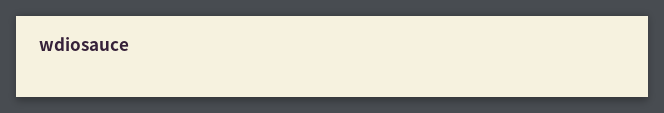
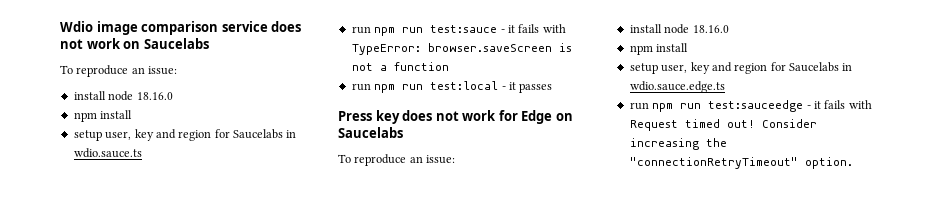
[39,37,129,51] wdiosauce -> [60,21,302,35] [60,38,209,49] [60,65,178,77] [73,91,173,101] [73,110,133,122] [73,129,297,141] [73,148,142,158] [351,24,566,36] [351,43,572,55] [351,62,449,71] [351,81,553,93] [338,110,573,124] [338,127,403,138] [338,154,456,166] [629,24,729,34] [629,43,689,55] [629,62,853,74] [629,81,725,93] [629,100,872,112] [629,119,817,131] [629,138,727,150] [629,157,853,169] Wdio image comparison service does not work on Saucelabs // To reproduce an issue: // install node 18.16.0 // npm install // setup user, key and region for Saucelabs in wdio.sauce.ts // run npm run test:sauce - it fails with TypeError: browser.saveScreen is not a function // run npm run test:local - it passes // Press key does not work for Edge on Saucelabs // To reproduce an issue: // install node 18.16.0 // npm install // setup user, key and region for Saucelabs in wdio.sauce.edge.ts // run npm run test:sauceedge - it fails with Request timed out! Consider increasing the "connectionRetryTimeout" option.

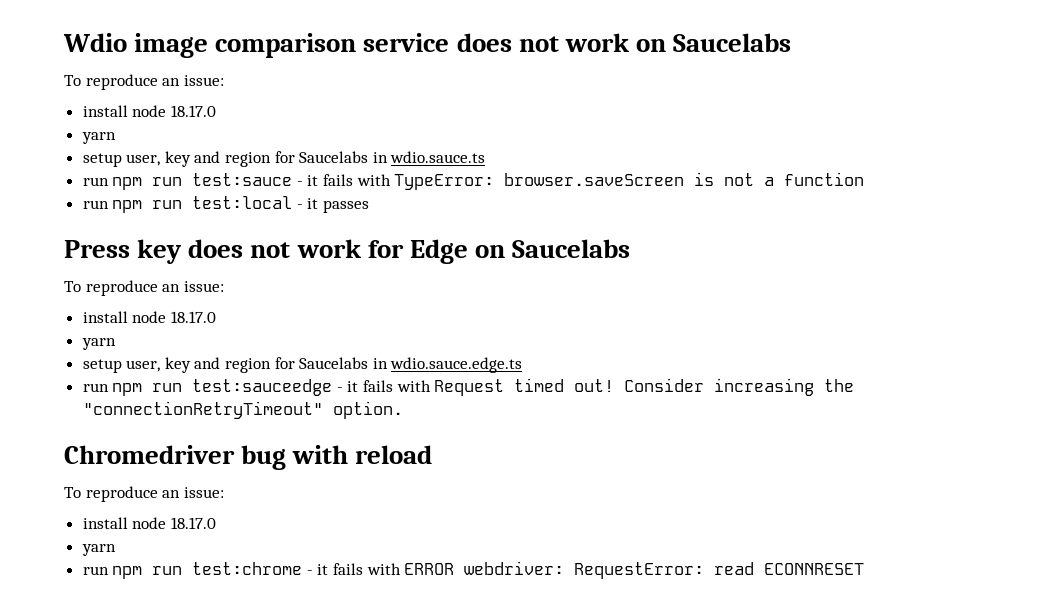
[136,92,173,100] [73,110,133,122] 18.16.0 // npm install -> [170,105,216,117] [81,132,116,144] 18.17.0 // yarn
[692,25,729,33] [629,43,689,55] 18.16.0 // npm install -> [170,311,216,323] [81,338,116,350] 18.17.0 // yarn
(853, 163) none -> [64,445,433,470] [64,486,224,502] [82,517,216,529] [81,544,116,556] [82,561,865,579] // Chromedriver bug with reload // To reproduce an issue: // install node 18.17.0 // yarn // run npm run test:chrome - it fails with ERROR webdriver: RequestError: read ECONNRESET

